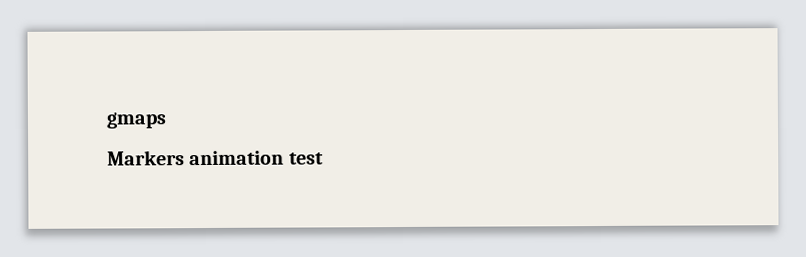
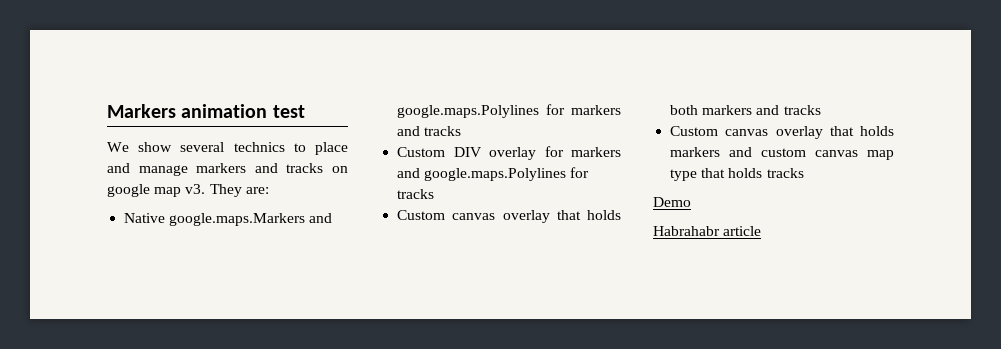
[106,112,166,129] gmaps // -> (107, 111) none
(324, 158) none -> [107,142,348,155] [107,163,348,176] [107,184,269,197] [124,213,333,226] [397,104,621,118] [397,126,462,136] [397,146,621,160] [397,167,590,181] [397,189,435,199] [397,210,621,223] [670,105,821,115] [670,126,894,139] [670,147,894,160] [670,168,804,181] [653,197,691,207] [653,226,762,236] // We show several technics to place and manage markers and tracks on google map v3. They are: // Native google.maps.Markers and google.maps.Polylines for markers and tracks // Custom DIV overlay for markers and google.maps.Polylines for tracks // Custom canvas overlay that holds both markers and tracks // Custom canvas overlay that holds markers and custom canvas map type that holds tracks // Demo // Habrahabr article

